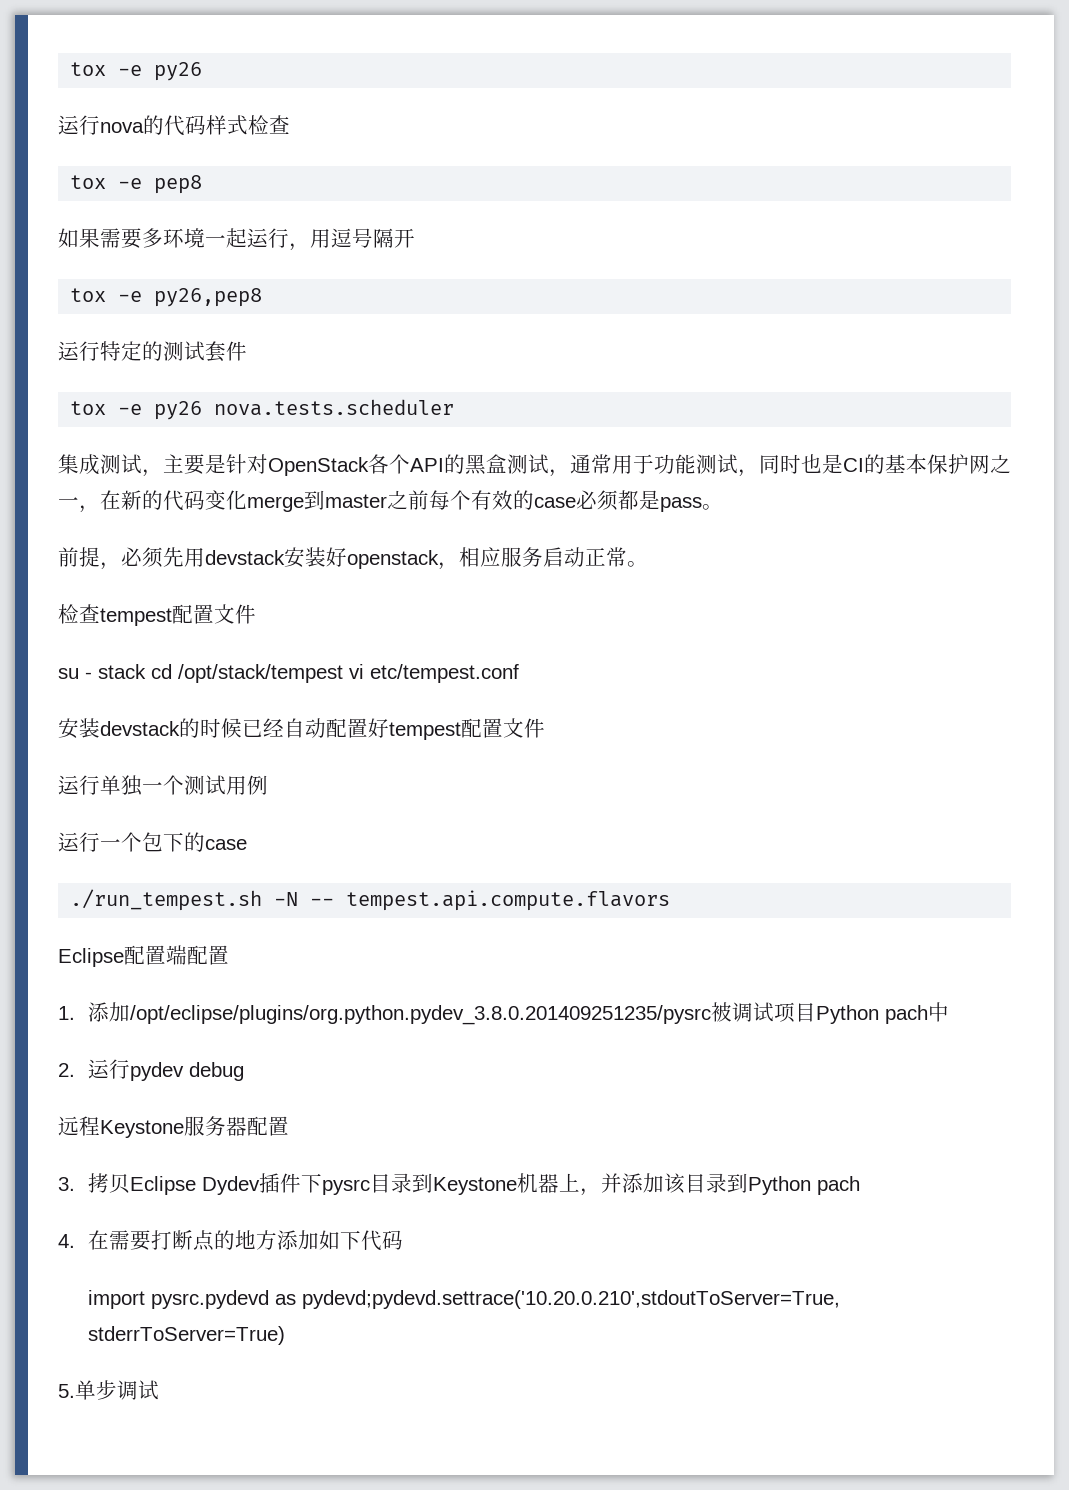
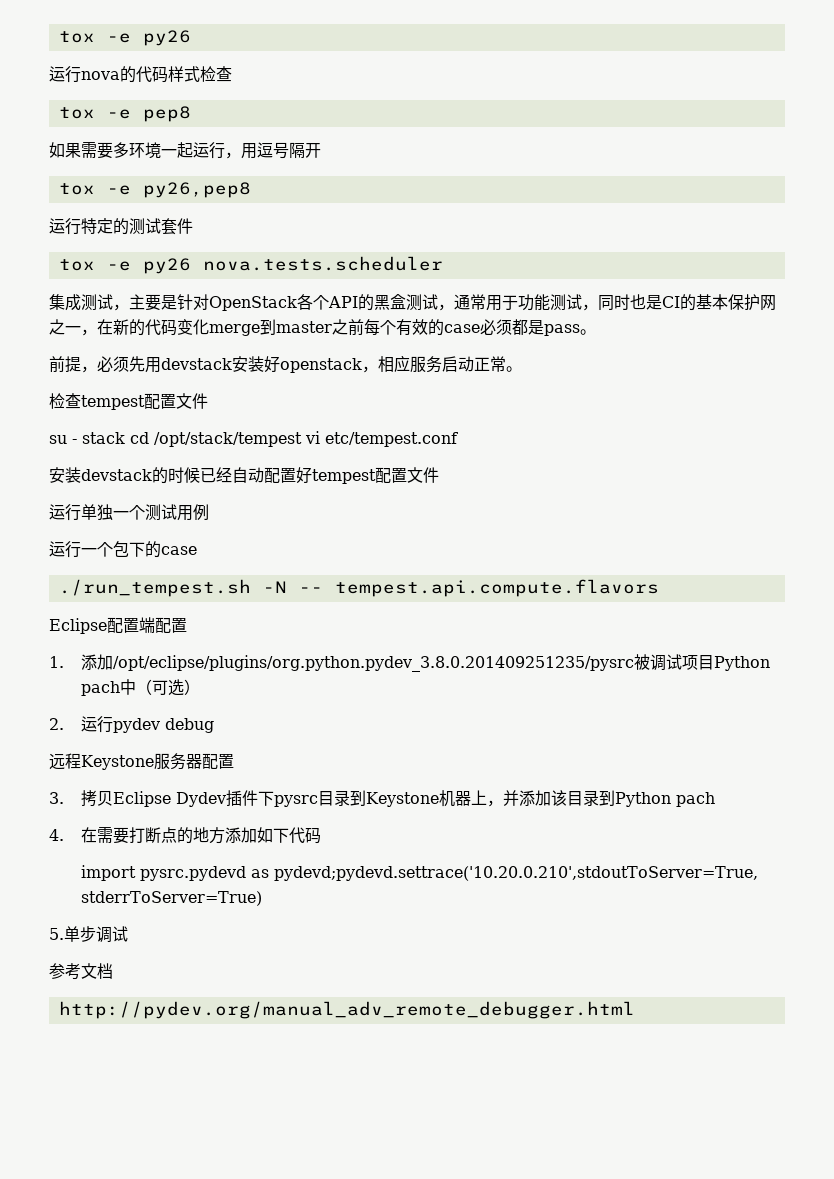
(950, 1012) none -> [135,679,200,696] （可选）
(159, 1390) none -> [49,963,113,980] [58,1001,635,1019] // 参考文档 // http://pydev.org/manual_adv_remote_debugger.html

